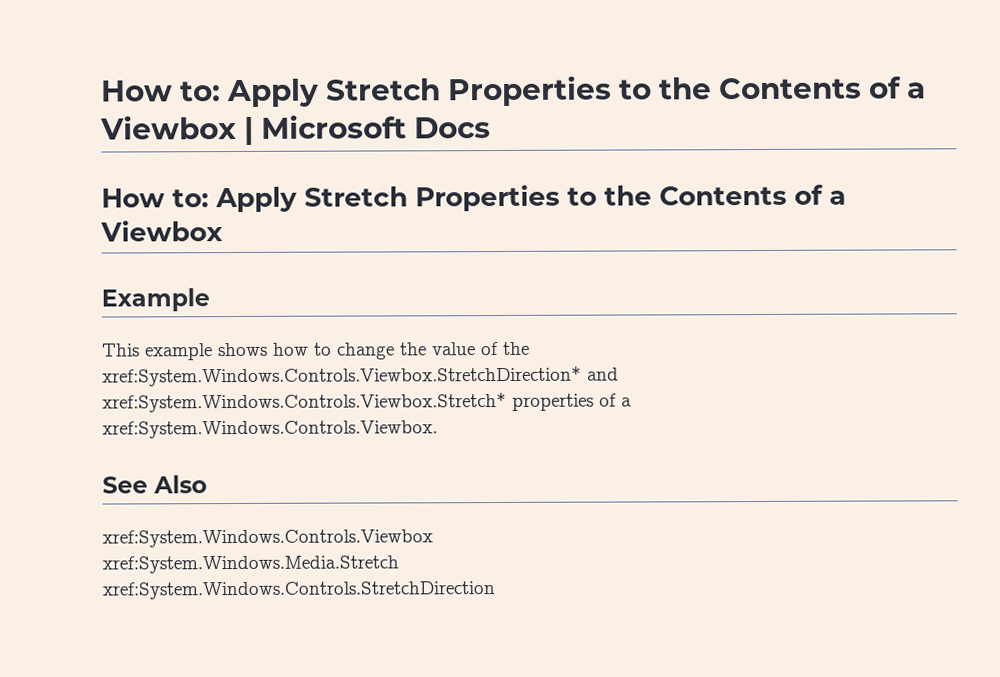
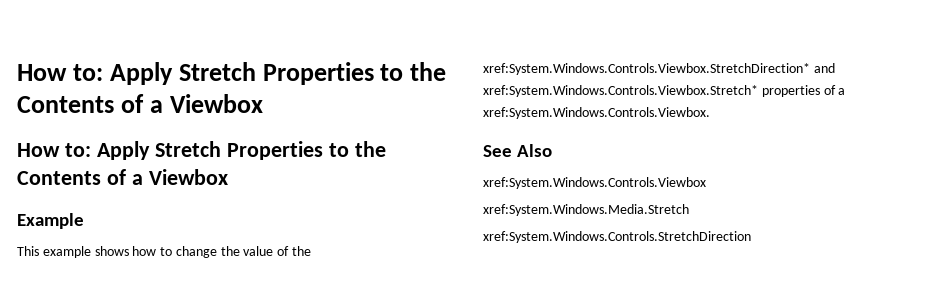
[244,114,491,145] | Microsoft Docs -> (263, 103) none

